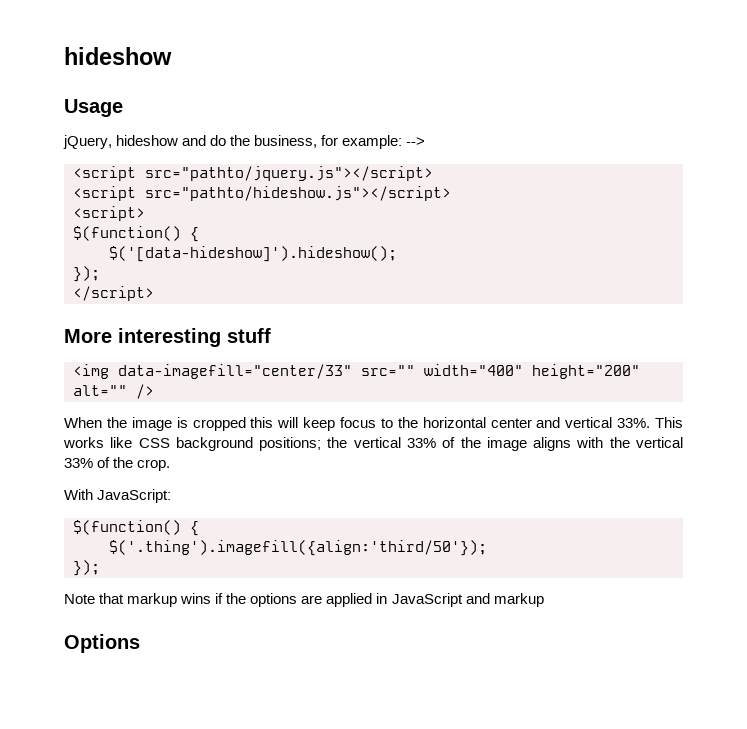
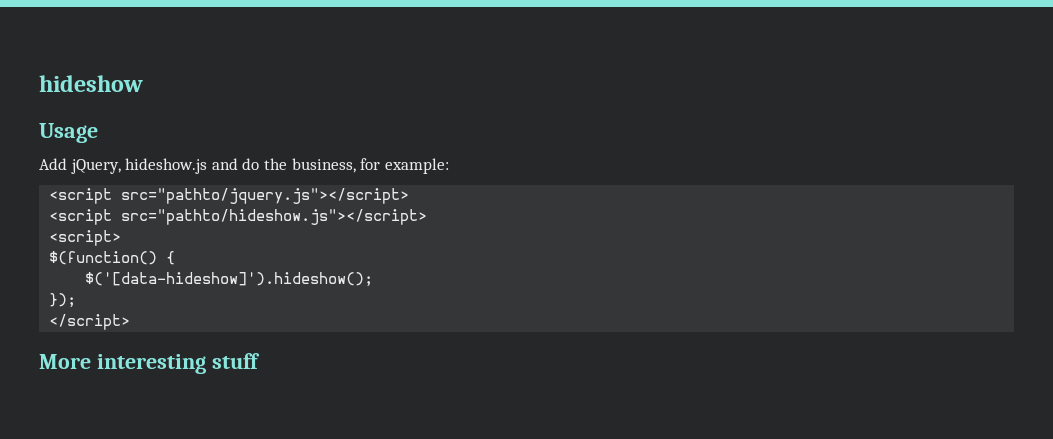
[63,135,179,149] jQuery, hideshow -> [39,158,208,174] Add jQuery, hideshow.js
[406,137,426,146] --> -> (449, 166) none
[73,364,640,379] [73,384,154,399] [64,417,683,431] [63,437,684,451] [64,457,171,471] [64,489,172,503] [73,520,199,536] [109,540,487,556] [73,560,100,576] [64,593,544,607] [64,634,140,653] // <img data-imagefill="center/33" src="" width="400" height="200" alt="" /> // When the image is cropped this will keep focus to the horizontal center and vertical 33%. This works like CSS background positions; the vertical 33% of the image aligns with the vertical 33% of the crop. // With JavaScript: // $(function() { // $('.thing').imagefill({align:'third/50'}); // }); // Note that markup wins if the options are applied in JavaScript and markup // Options -> (260, 361) none

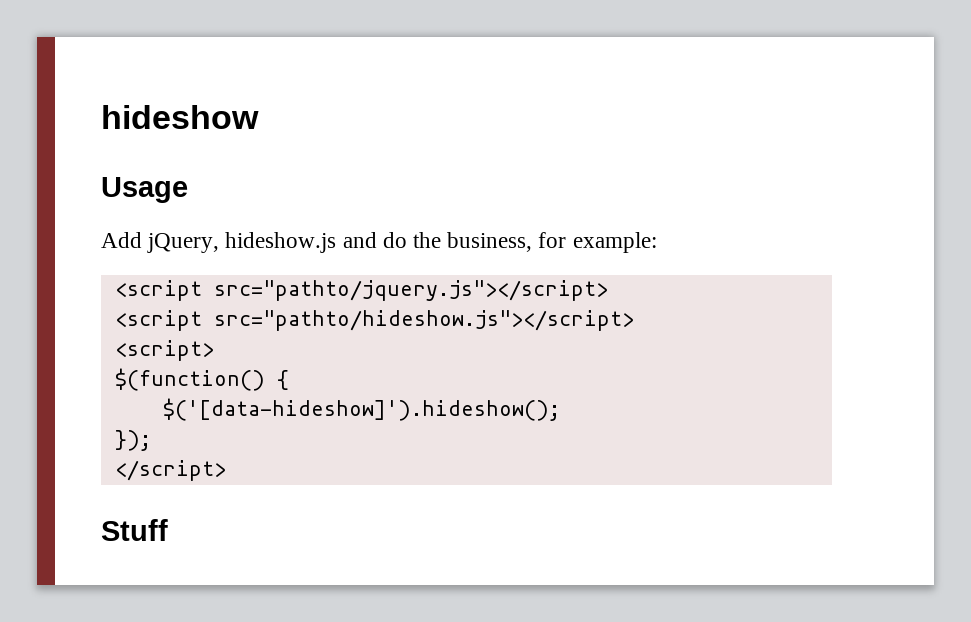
[39,353,260,374] More interesting stuff -> [101,519,168,541] Stuff

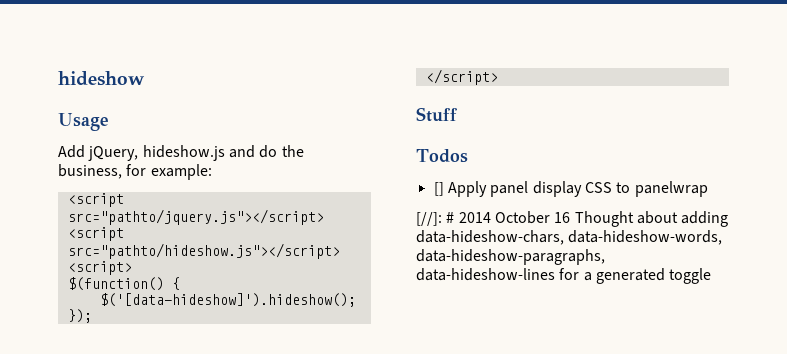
(168, 530) none -> [416,149,468,163] [433,181,708,197] [416,211,729,227] [416,230,723,245] [416,249,605,265] [416,268,712,284] // Todos // [] Apply panel display CSS to panelwrap // [//]: # 2014 October 16 Thought about adding data-hideshow-chars, data-hideshow-words, data-hideshow-paragraphs, data-hideshow-lines for a generated toggle

